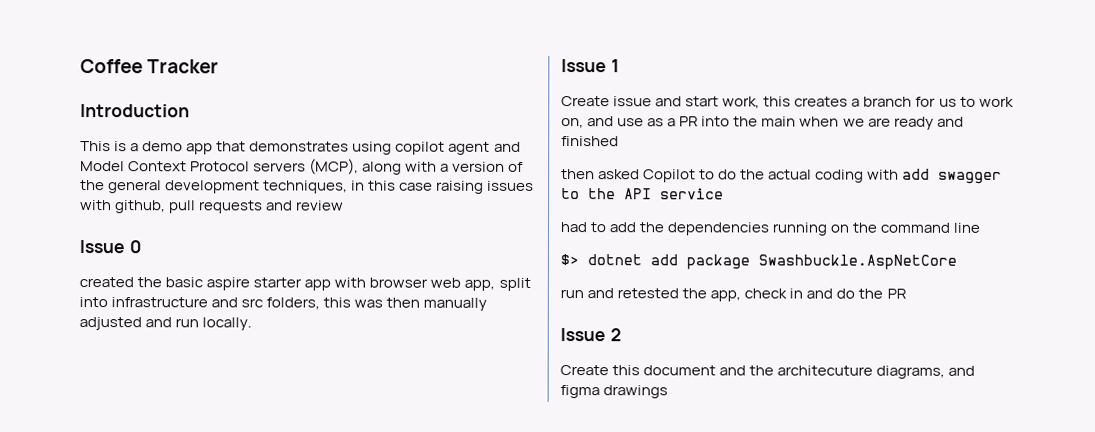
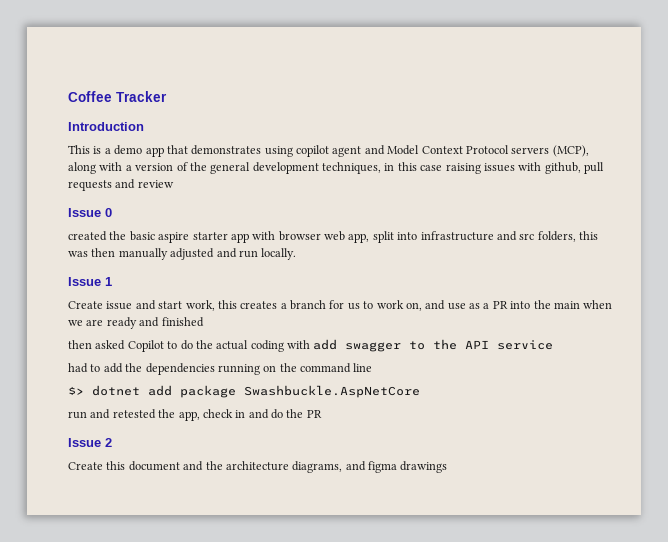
[777,365,874,376] architecuture -> [225,461,289,471] architecture

